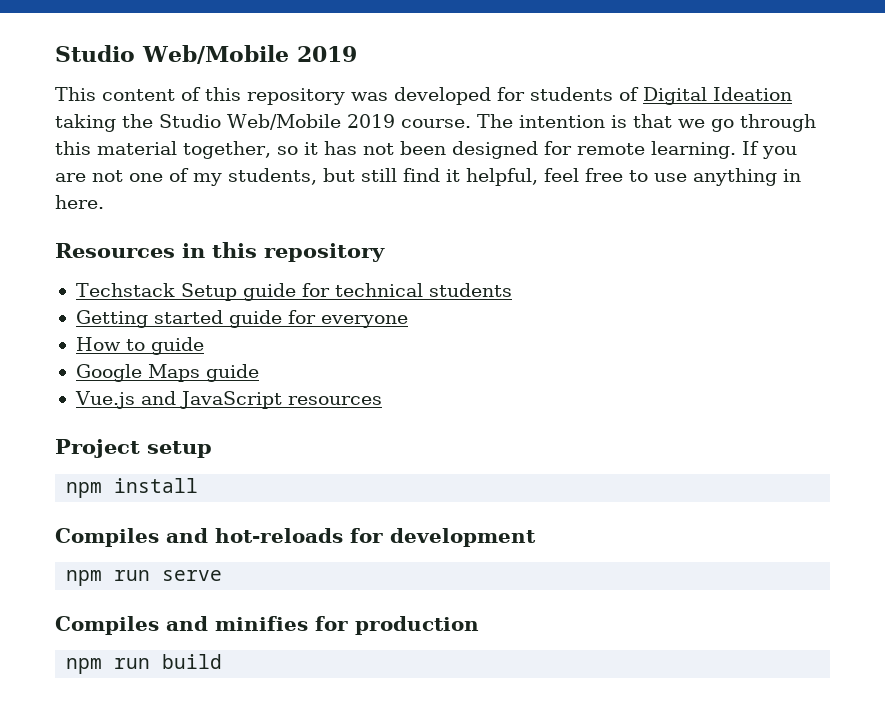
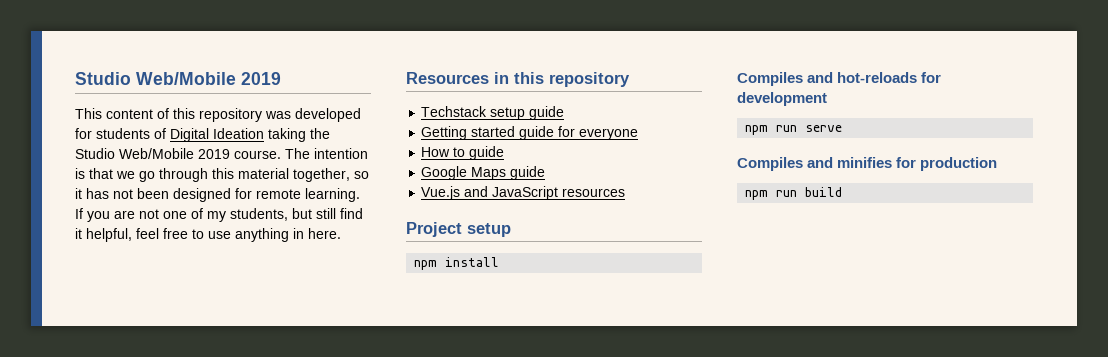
[180,283,512,301] Setup guide for technical students -> [490,106,565,120] setup guide

